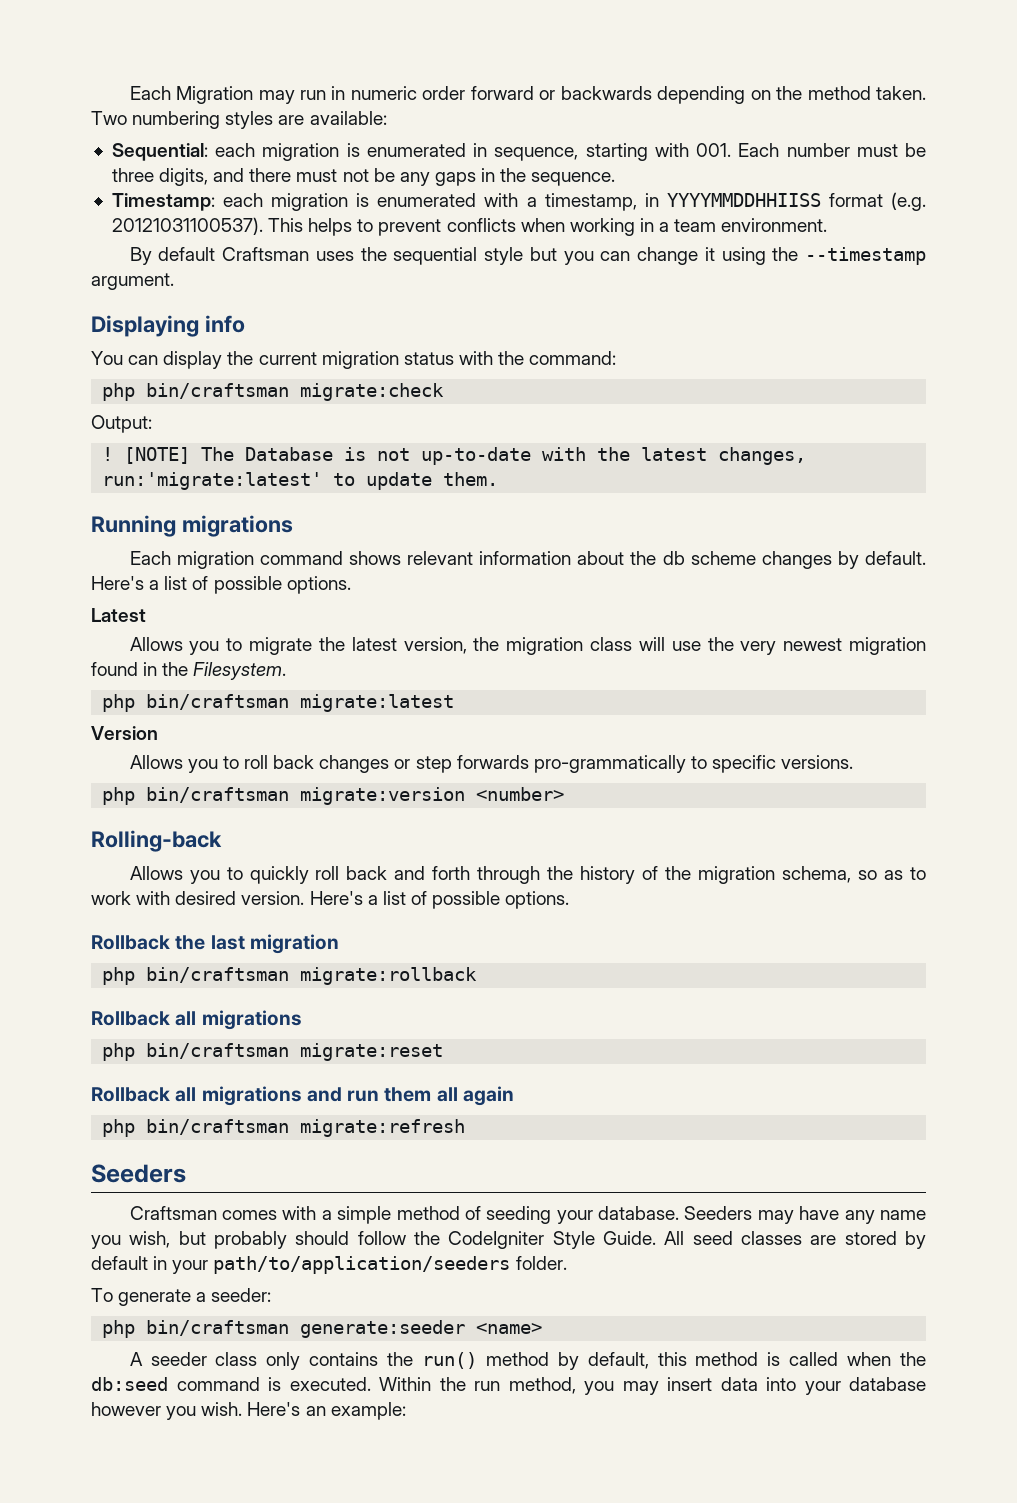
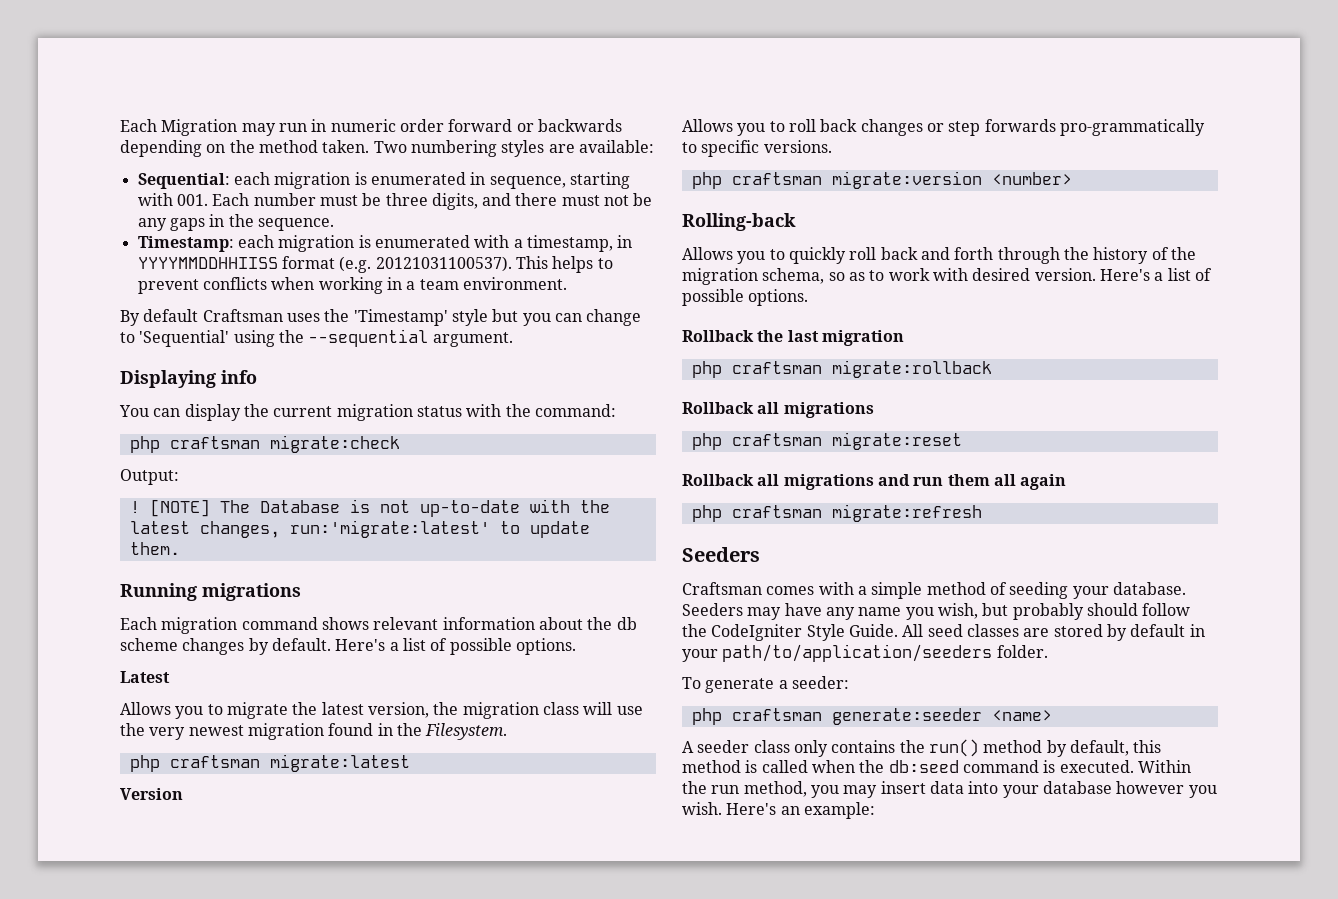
[393,247,478,265] sequential -> [353,309,448,326] 'Timestamp'
[704,247,715,261] it -> [120,330,230,347] to 'Sequential'
[804,247,926,265] --timestamp -> [308,329,429,347] --sequential
[146,383,290,399] bin/craftsman -> [169,436,260,449] craftsman
[146,694,290,710] bin/craftsman -> [169,755,260,768] craftsman
[146,787,290,803] bin/craftsman -> [731,172,822,185] craftsman
[146,967,290,983] bin/craftsman -> [731,361,822,374] craftsman
[146,1043,290,1059] bin/craftsman -> [731,433,822,446] craftsman
[146,1119,290,1135] bin/craftsman -> [731,505,822,518] craftsman
[146,1320,290,1336] bin/craftsman -> [731,708,822,721] craftsman

